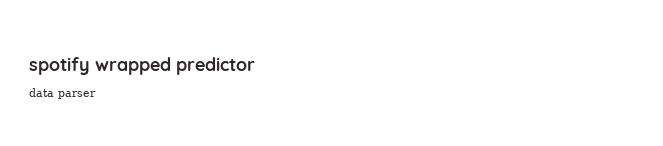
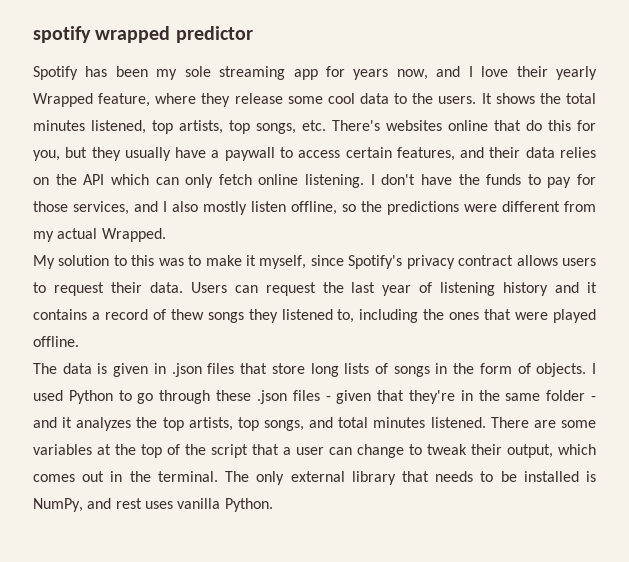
[29,88,96,99] data parser -> [33,66,598,80] [33,93,597,107] [33,120,596,134] [33,147,596,161] [33,174,596,188] [33,201,596,215] [33,228,166,242] [33,255,597,269] [33,282,598,296] [33,309,597,323] [33,336,79,347] [33,363,596,377] [33,390,596,404] [33,417,597,431] [33,444,596,458] [33,471,596,485] [33,498,273,512] Spotify has been my sole streaming app for years now, and I love their yearly Wrapped feature, where they release some cool data to the users. It shows the total minutes listened, top artists, top songs, etc. There's websites online that do this for you, but they usually have a paywall to access certain features, and their data relies on the API which can only fetch online listening. I don't have the funds to pay for those services, and I also mostly listen offline, so the predictions were different from my actual Wrapped. // My solution to this was to make it myself, since Spotify's privacy contract allows users to request their data. Users can request the last year of listening history and it contains a record of thew songs they listened to, including the ones that were played offline. // The data is given in .json files that store long lists of songs in the form of objects. I used Python to go through these .json files - given that they're in the same folder - and it analyzes the top artists, top songs, and total minutes listened. There are some variables at the top of the script that a user can change to tweak their output, which comes out in the terminal. The only external library that needs to be installed is NumPy, and rest uses vanilla Python.

